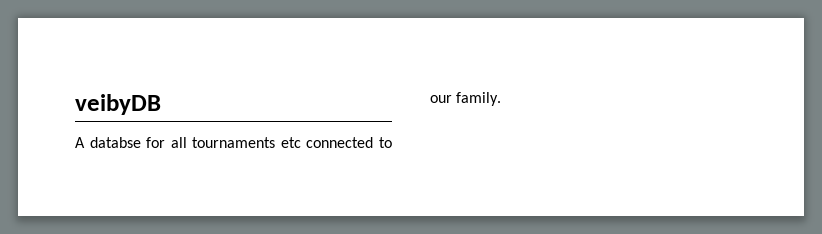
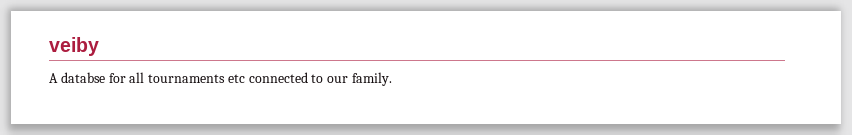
[75,94,161,115] veibyDB -> [49,37,99,56] veiby

